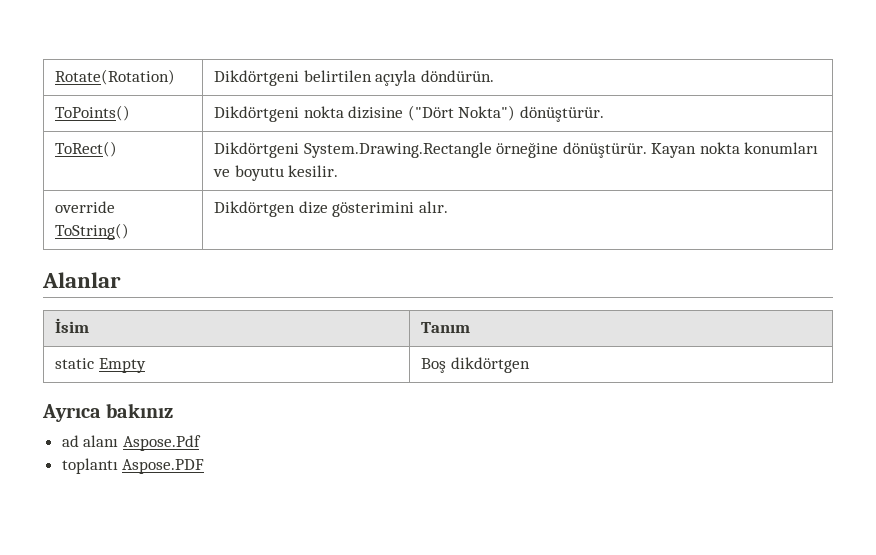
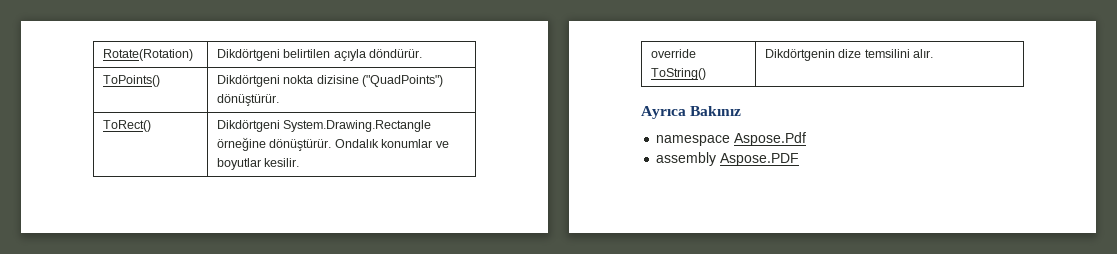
[420,70,494,82] döndürün. -> [369,49,423,58] döndürür.
[407,105,516,121] ("Dört Nokta") -> [362,75,444,87] ("QuadPoints")
[651,142,819,158] [212,165,339,181] [54,201,115,213] [54,223,129,240] [213,201,448,217] [42,272,121,288] [54,318,89,333] [420,322,470,333] [54,358,146,373] [420,357,530,373] [42,403,174,422] [61,435,119,447] Kayan nokta konumları ve boyutu kesilir. // override ToString() | Dikdörtgen dize gösterimini alır. // Alanlar // İsim | Tanım // static Empty | Boş dikdörtgen // Ayrıca bakınız // ad alanı -> [334,139,449,148] [217,158,300,170] [651,49,697,58] [651,68,707,80] [765,49,934,61] [641,106,742,119] [656,135,731,146] Ondalık konumlar ve boyutlar kesilir. // override ToString() | Dikdörtgenin dize temsilini alır. // Ayrıca Bakınız // namespace
[61,458,118,474] toplantı -> [656,152,717,166] assembly

